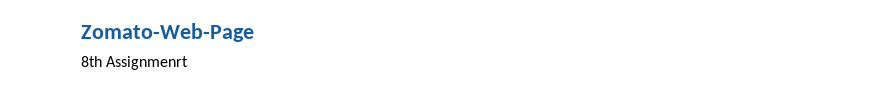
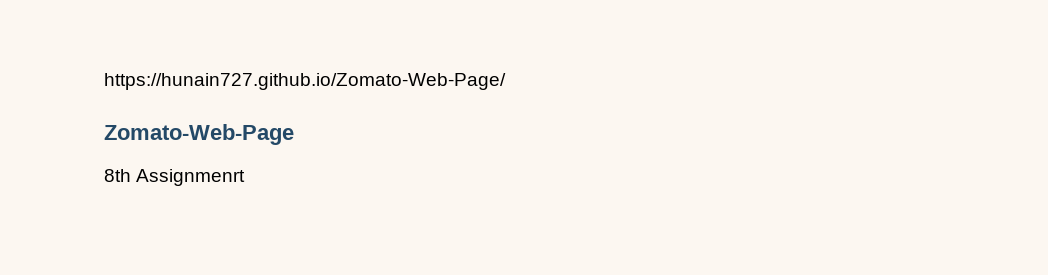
(81, 32) none -> [104,73,506,90] https://hunain727.github.io/Zomato-Web-Page/ //

